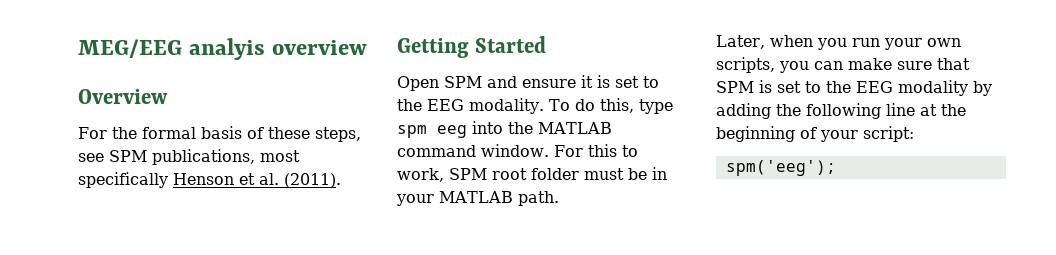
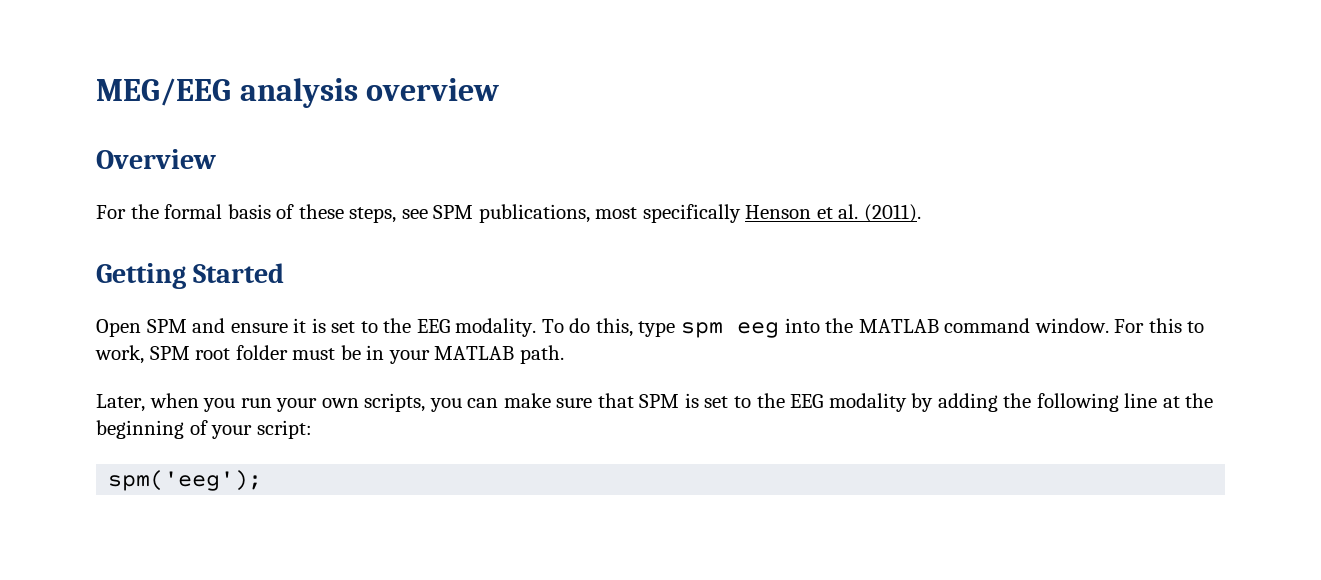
[189,38,266,60] analyis -> [239,78,358,108] analysis

